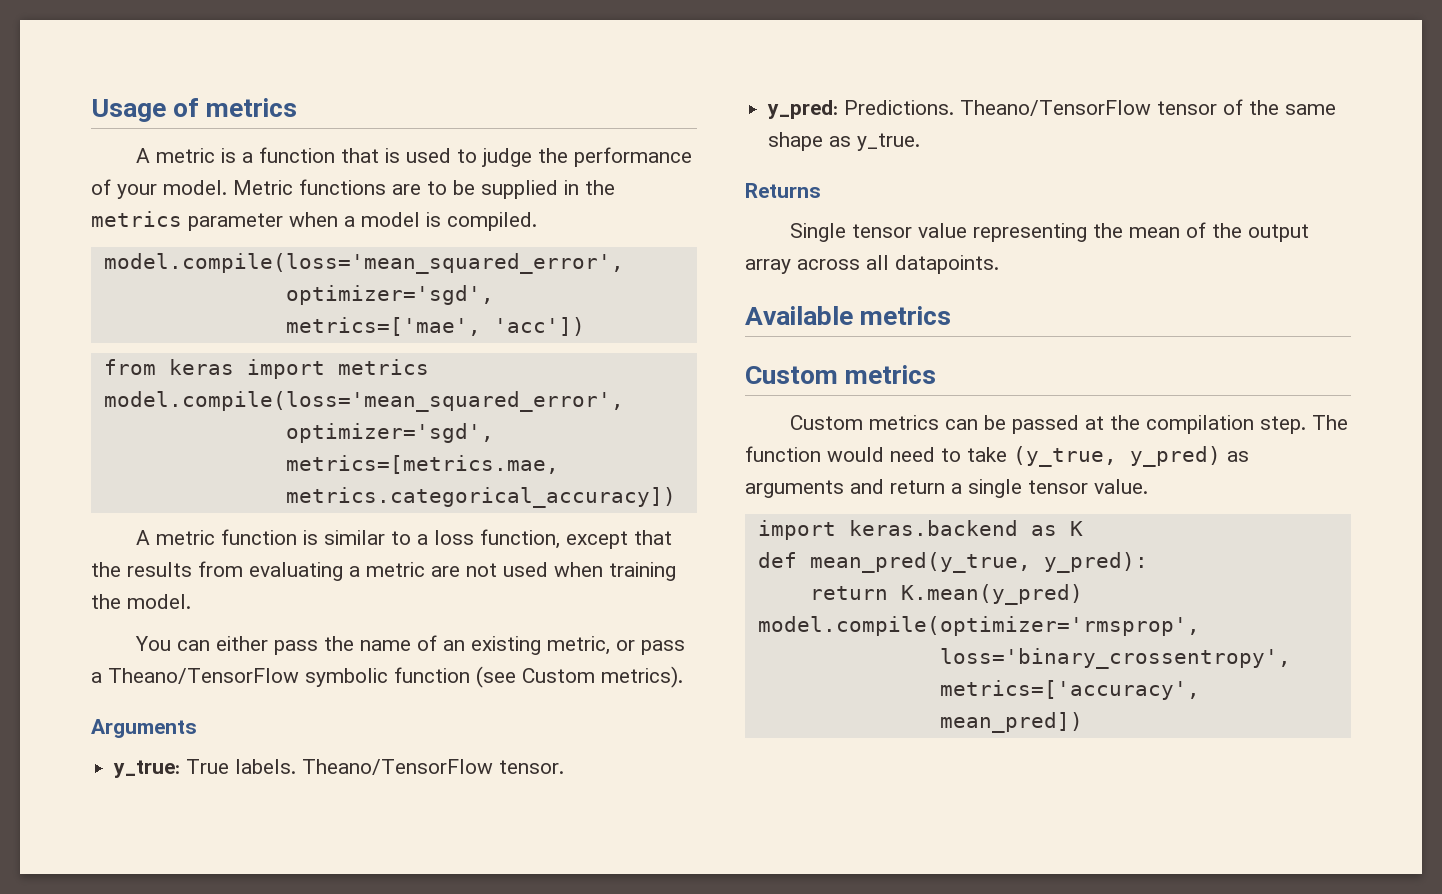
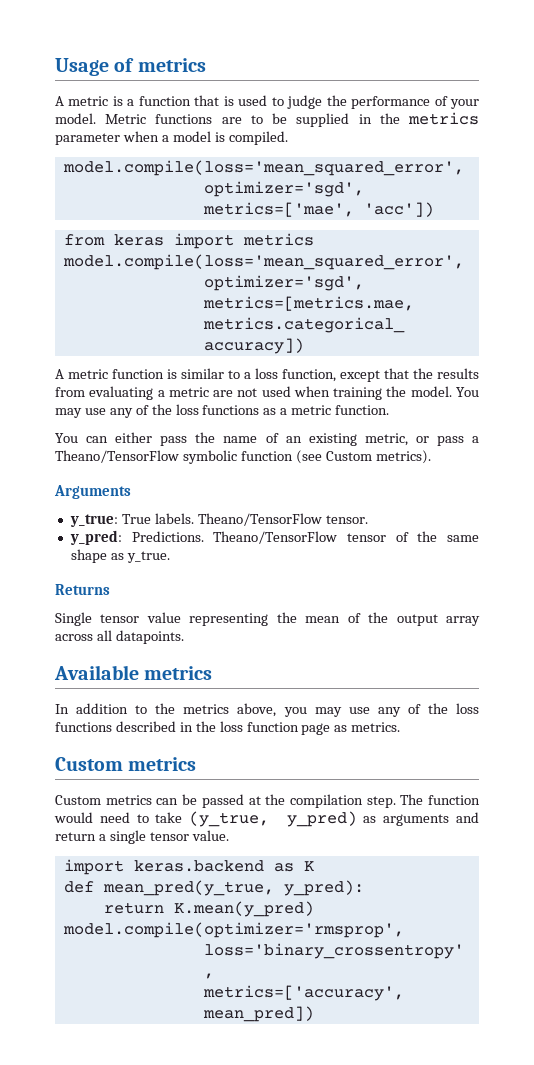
(191, 601) none -> [456,387,479,397] [55,404,390,418] You may use any of the loss functions as a metric function.
(952, 315) none -> [55,703,479,717] [55,721,401,735] // In addition to the metrics above, you may use any of the loss functions described in the loss function page as metrics.

